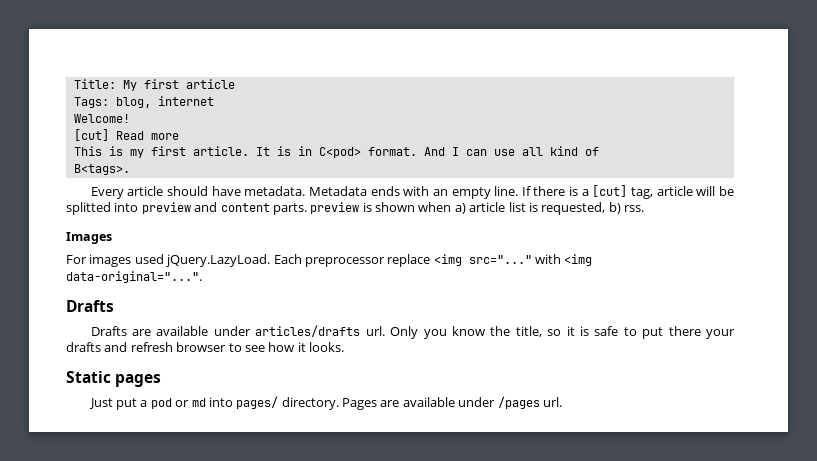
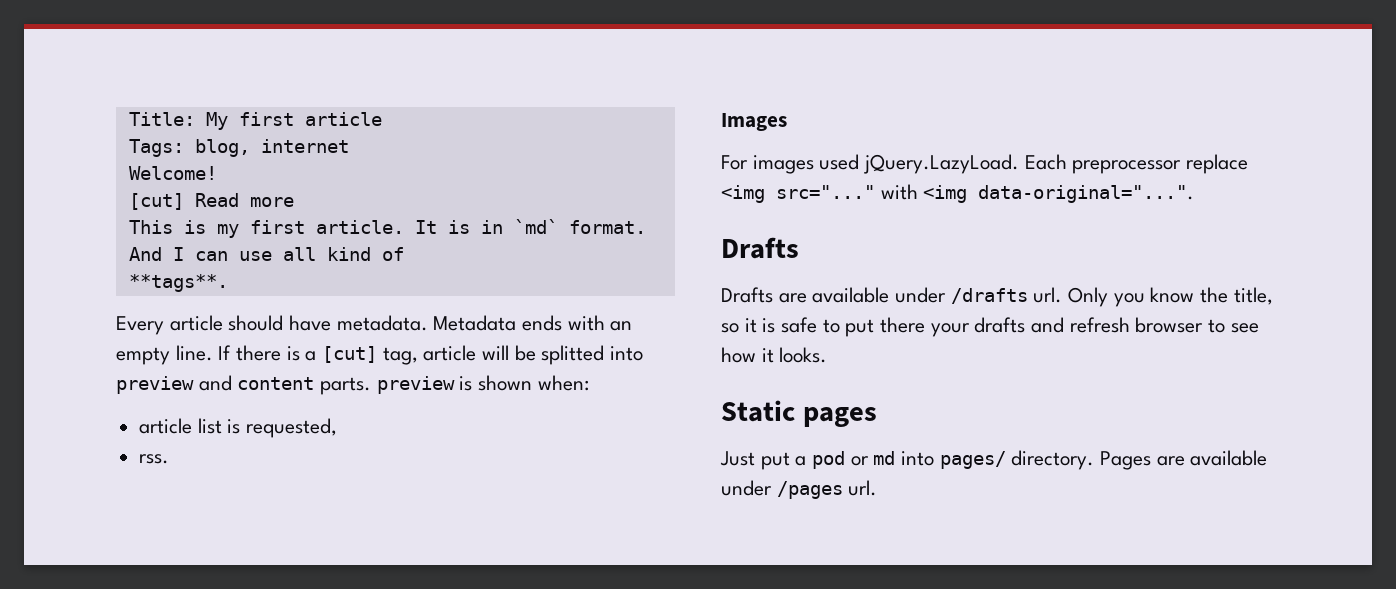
[318,147,361,158] C<pod> -> [513,219,558,234] `md`
[73,164,130,175] B<tags>. -> [128,274,228,292] **tags**.
[418,202,466,214] when a) -> [537,375,589,391] when: //
[608,202,621,214] b) -> (338, 428) //
[255,325,361,337] articles/drafts -> [950,288,1028,304] /drafts

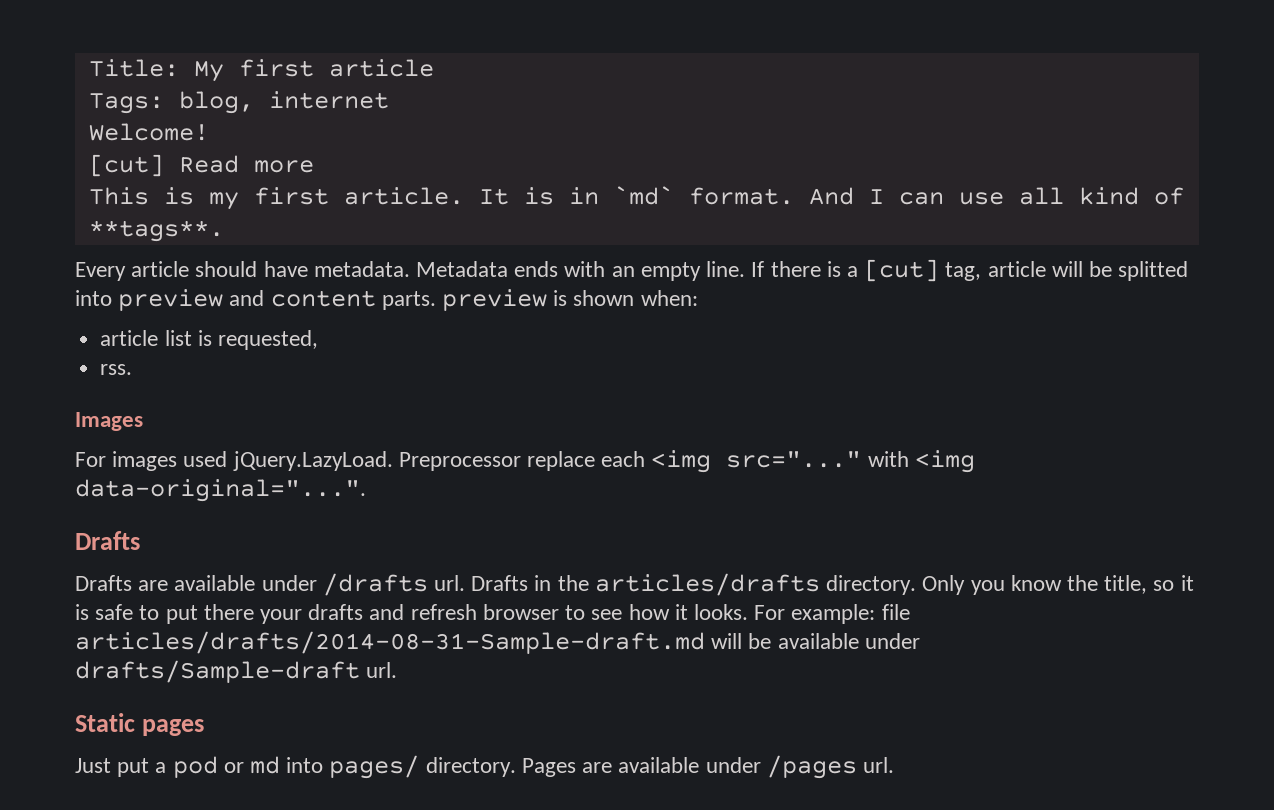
[1024,154,1249,174] Each preprocessor replace -> [398,451,646,471] Preprocessor replace each
(1063, 295) none -> [471,573,917,596] Drafts in the articles/drafts directory.
(828, 355) none -> [754,604,910,624] [75,631,920,654] [75,660,398,683] For example: file articles/drafts/2014-08-31-Sample-draft.md will be available under drafts/Sample-draft url.

